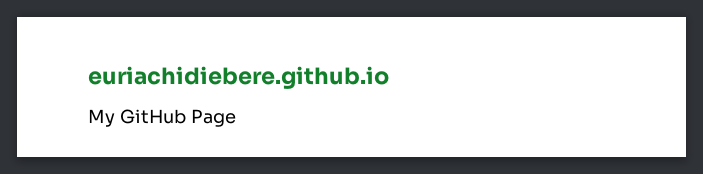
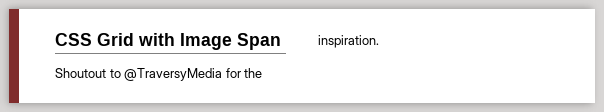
[88,66,389,89] [88,109,236,127] euriachidiebere.github.io // My GitHub Page -> [55,33,281,50] [55,68,263,81] [318,35,379,48] CSS Grid with Image Span // Shoutout to @TraversyMedia for the inspiration.

